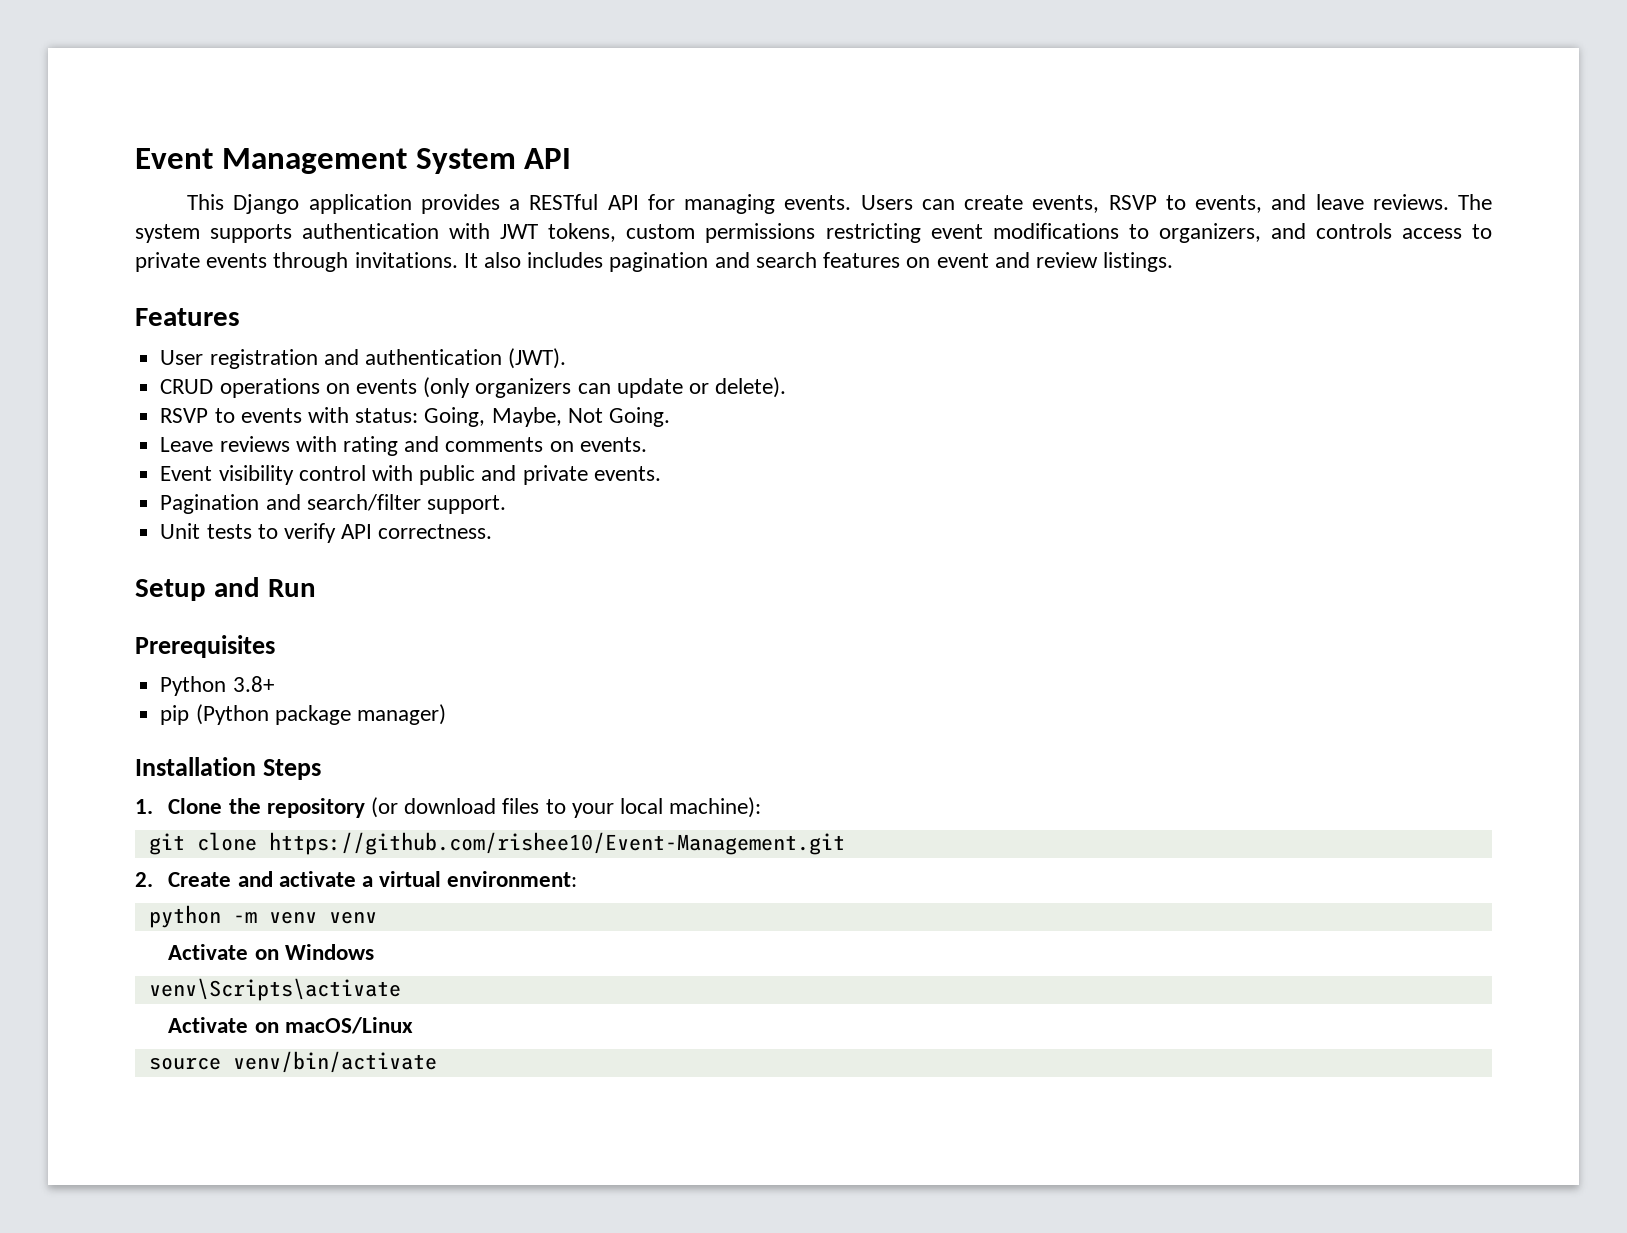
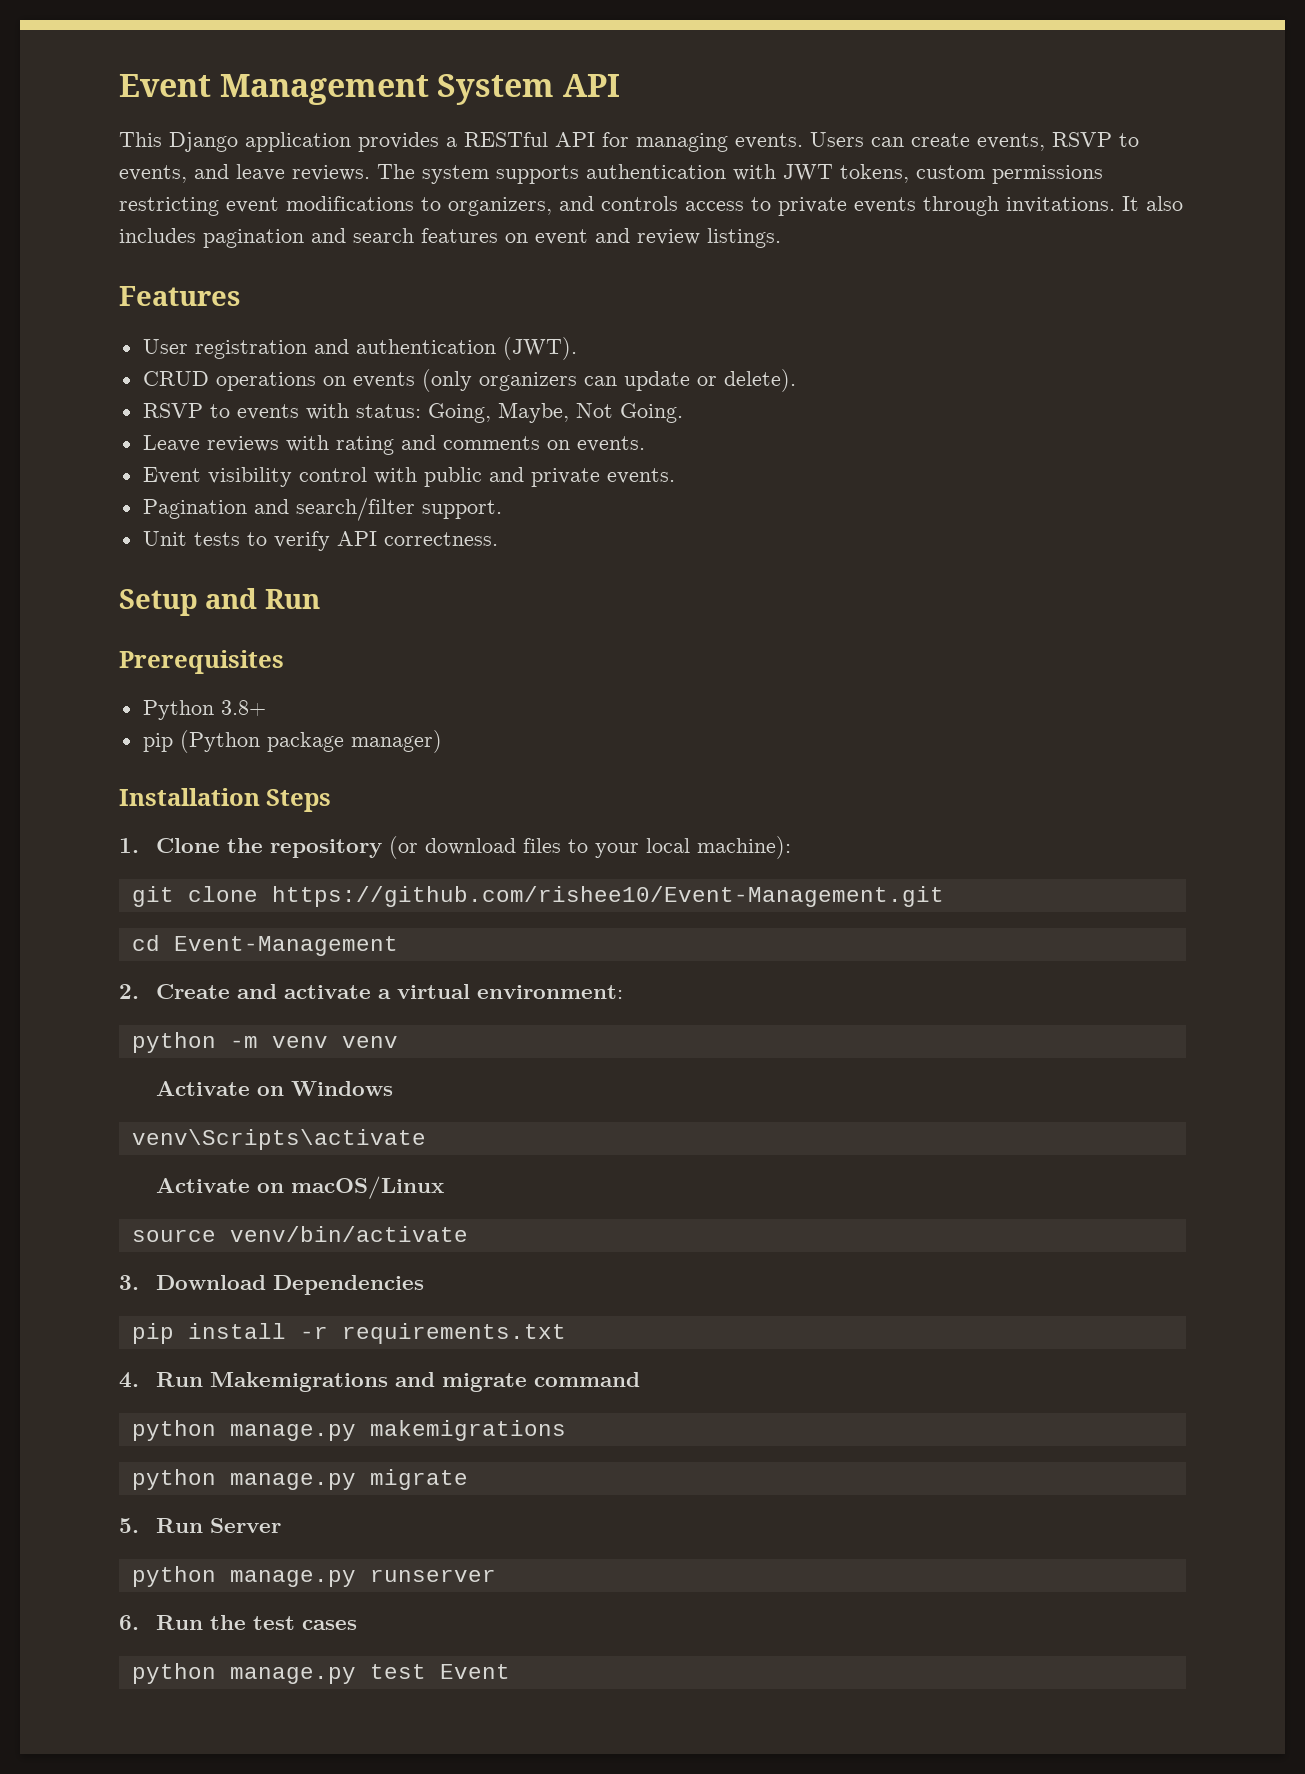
(845, 843) none -> [131,935,398,956] // cd Event-Management
(437, 1062) none -> [119,1275,425,1295] [131,1323,566,1344] [119,1372,641,1392] [131,1420,566,1441] [131,1469,468,1490] [119,1518,282,1533] [131,1566,496,1587] [119,1615,358,1630] [131,1663,510,1684] // 3. Download Dependencies // pip install -r requirements.txt // 4. Run Makemigrations and migrate command // python manage.py makemigrations // python manage.py migrate // 5. Run Server // python manage.py runserver // 6. Run the test cases // python manage.py test Event

